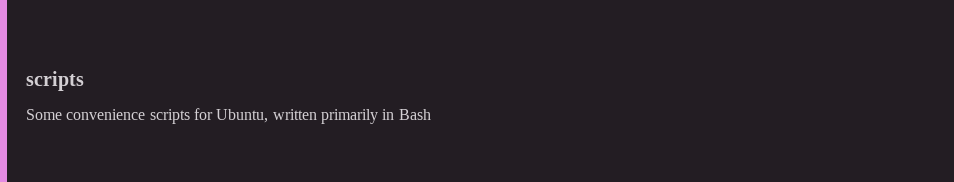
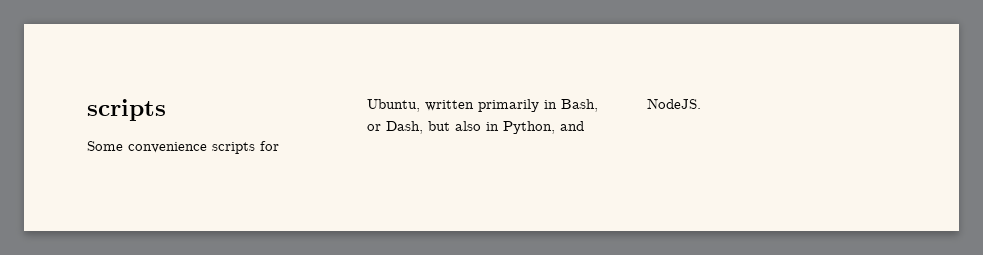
[398,109,431,120] Bash -> [561,99,598,112] [367,121,584,134] [647,98,701,109] Bash, or Dash, but also in Python, and NodeJS.

